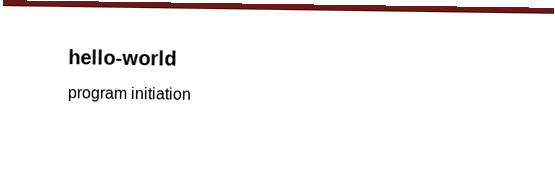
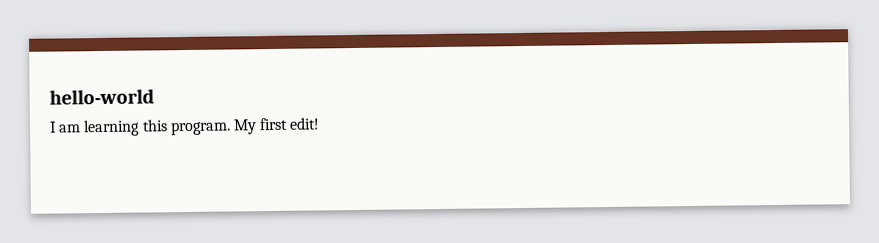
[67,86,193,102] program initiation -> [49,117,321,137] I am learning this program. My first edit!

